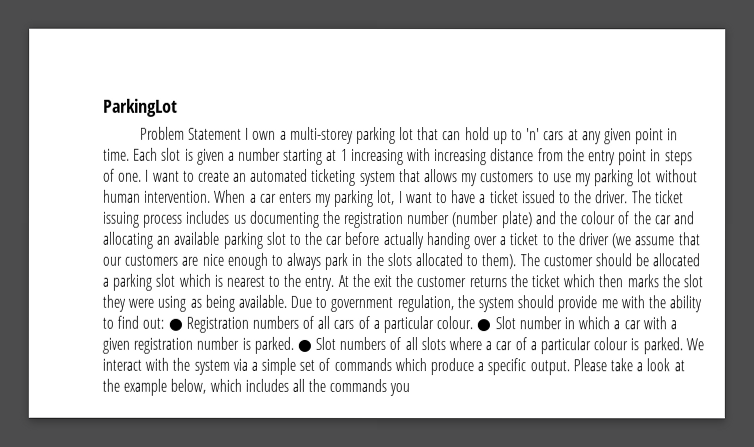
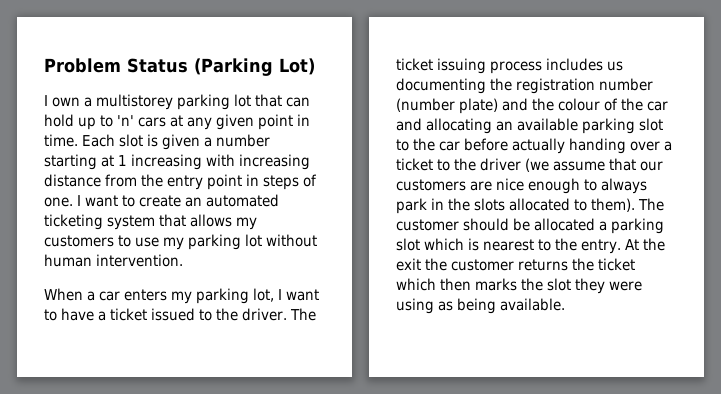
[103,98,178,117] [139,126,243,140] ParkingLot // Problem Statement -> [44,58,315,76] Problem Status (Parking Lot) //
[289,126,354,144] multi-storey -> [96,94,174,110] multistorey
(212, 196) none -> (184, 260) //
[290,295,703,313] [102,315,677,334] [102,336,704,355] [102,357,685,376] [102,378,411,397] Due to government regulation, the system should provide me with the ability to find out: ● Registration numbers of all cars of a particular colour. ● Slot number in which a car with a given registration number is parked. ● Slot numbers of all slots where a car of a particular colour is parked. We interact with the system via a simple set of commands which produce a specific output. Please take a look at the example below, which includes all the commands you -> (566, 304) none

